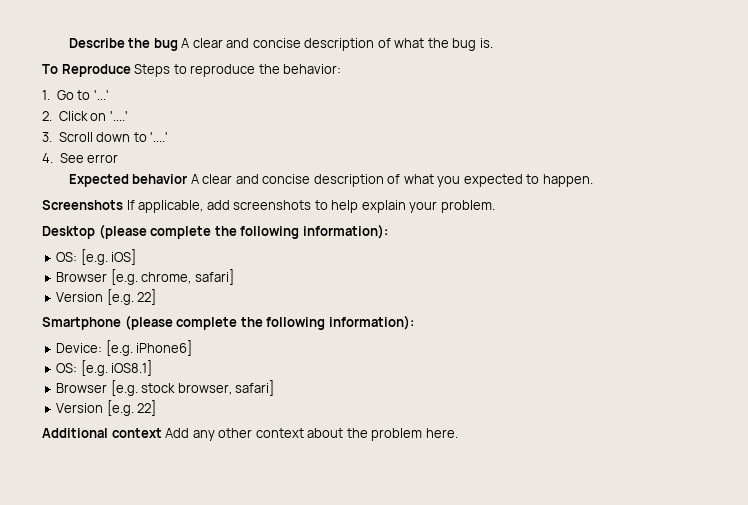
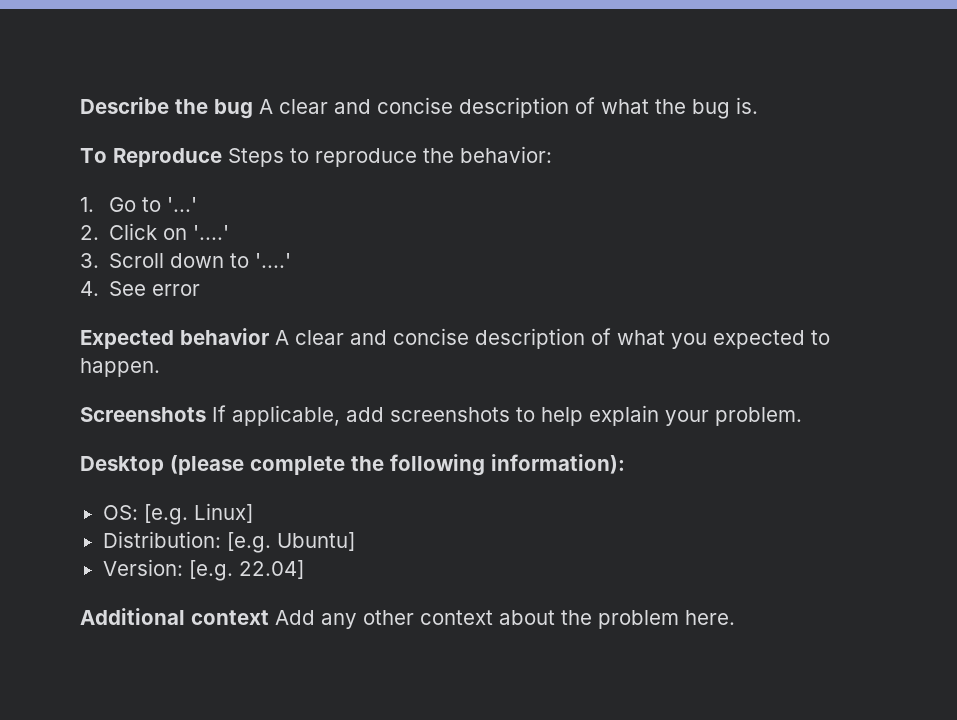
[111,249,137,265] [56,269,234,285] [56,289,157,305] [42,315,414,330] [56,340,193,356] [56,360,153,376] [56,380,275,396] [56,400,157,416] iOS] // Browser [e.g. chrome, safari] // Version [e.g. 22] // Smartphone (please complete the following information): // Device: [e.g. iPhone6] // OS: [e.g. iOS8.1] // Browser [e.g. stock browser, safari] // Version [e.g. 22] -> [193,503,253,523] [102,531,355,553] [102,559,304,581] Linux] // Distribution: [e.g. Ubuntu] // Version: [e.g. 22.04]

